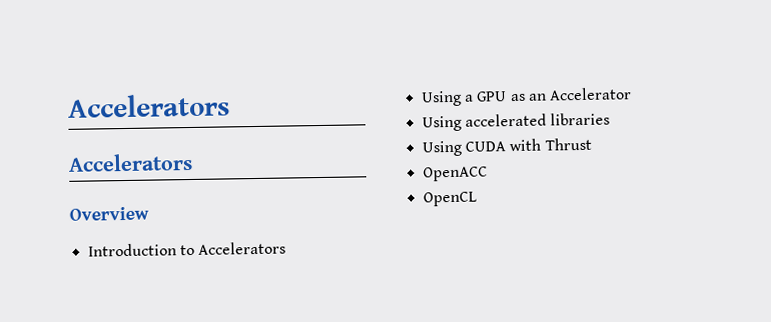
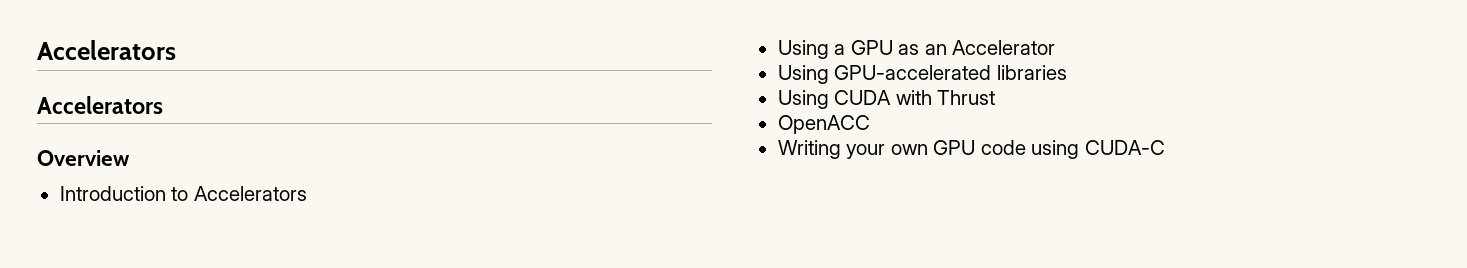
[464,113,547,127] accelerated -> [834,65,992,80] GPU-accelerated
[422,191,477,207] OpenCL -> [777,140,1165,159] Writing your own GPU code using CUDA-C

